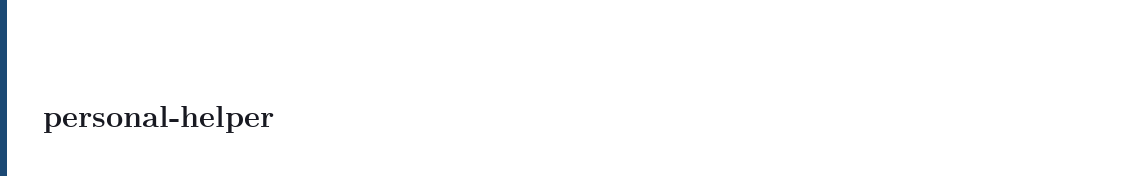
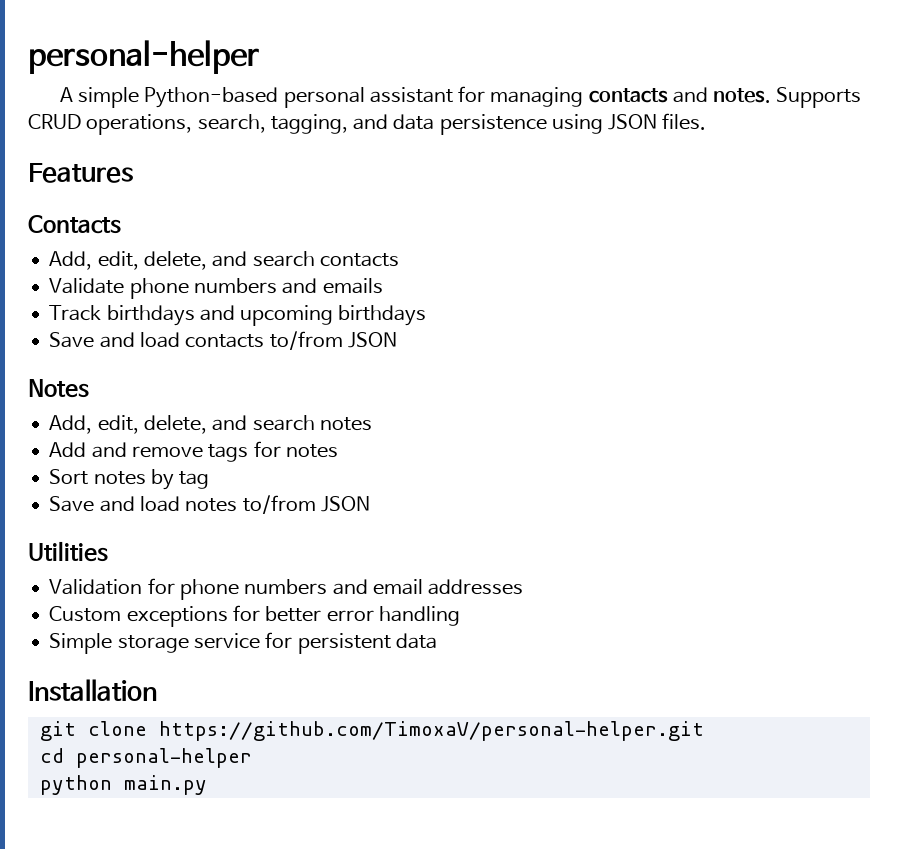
[43,106,274,133] personal-helper -> [28,40,259,74] [59,86,862,108] [28,113,707,135] [28,163,133,183] [28,215,121,234] [49,251,399,270] [49,278,383,299] [49,305,427,326] [49,331,397,350] [28,379,89,398] [49,415,372,434] [49,441,338,462] [49,469,210,490] [49,495,370,514] [28,541,108,562] [49,578,524,600] [49,605,460,627] [49,632,437,654] [28,679,157,701] [39,721,704,741] [39,748,252,768] [39,775,207,795] personal-helper // A simple Python-based personal assistant for managing contacts and notes. Supports CRUD operations, search, tagging, and data persistence using JSON files. // Features // Contacts // Add, edit, delete, and search contacts // Validate phone numbers and emails // Track birthdays and upcoming birthdays // Save and load contacts to/from JSON // Notes // Add, edit, delete, and search notes // Add and remove tags for notes // Sort notes by tag // Save and load notes to/from JSON // Utilities // Validation for phone numbers and email addresses // Custom exceptions for better error handling // Simple storage service for persistent data // Installation // git clone https://github.com/TimoxaV/personal-helper.git // cd personal-helper // python main.py

